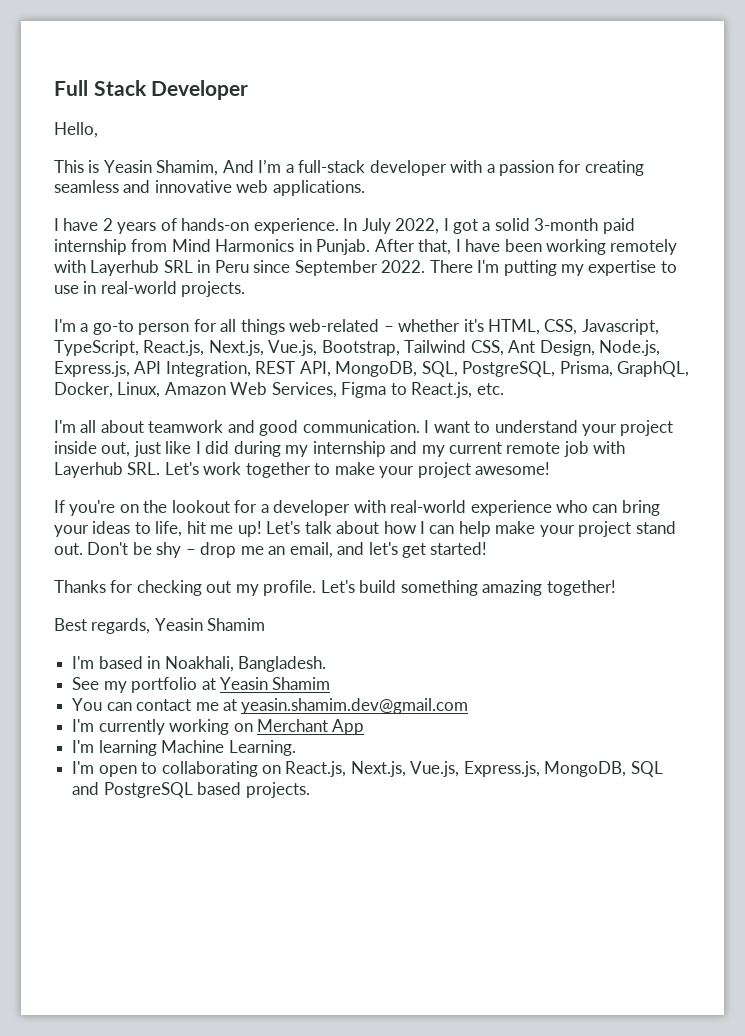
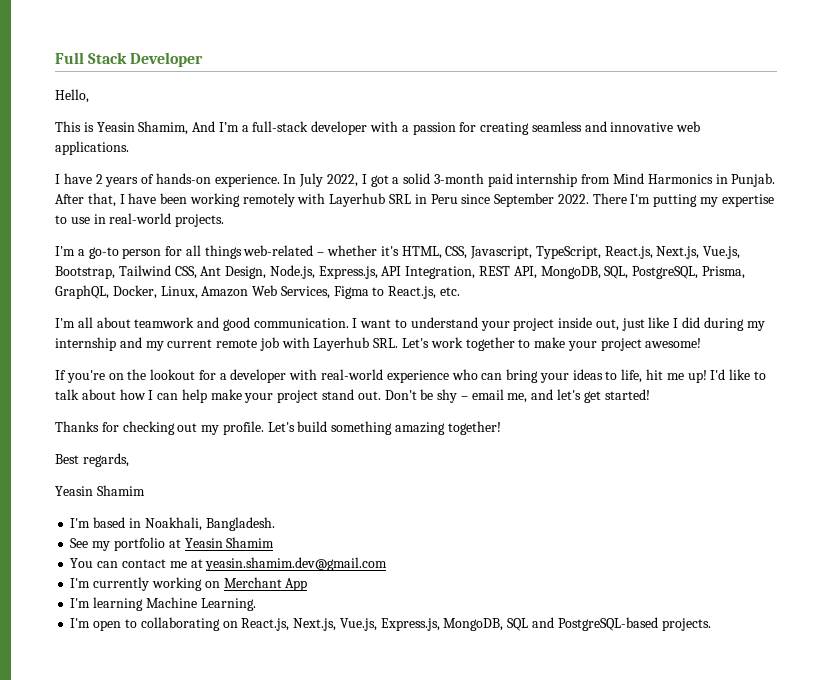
[266,521,301,534] Let's -> [710,369,766,380] I'd like to
[200,542,333,558] drop me an email, -> [471,389,528,403] email me,
(151, 626) none -> (129, 460) //
[103,782,242,798] PostgreSQL based -> [557,617,658,631] PostgreSQL-based

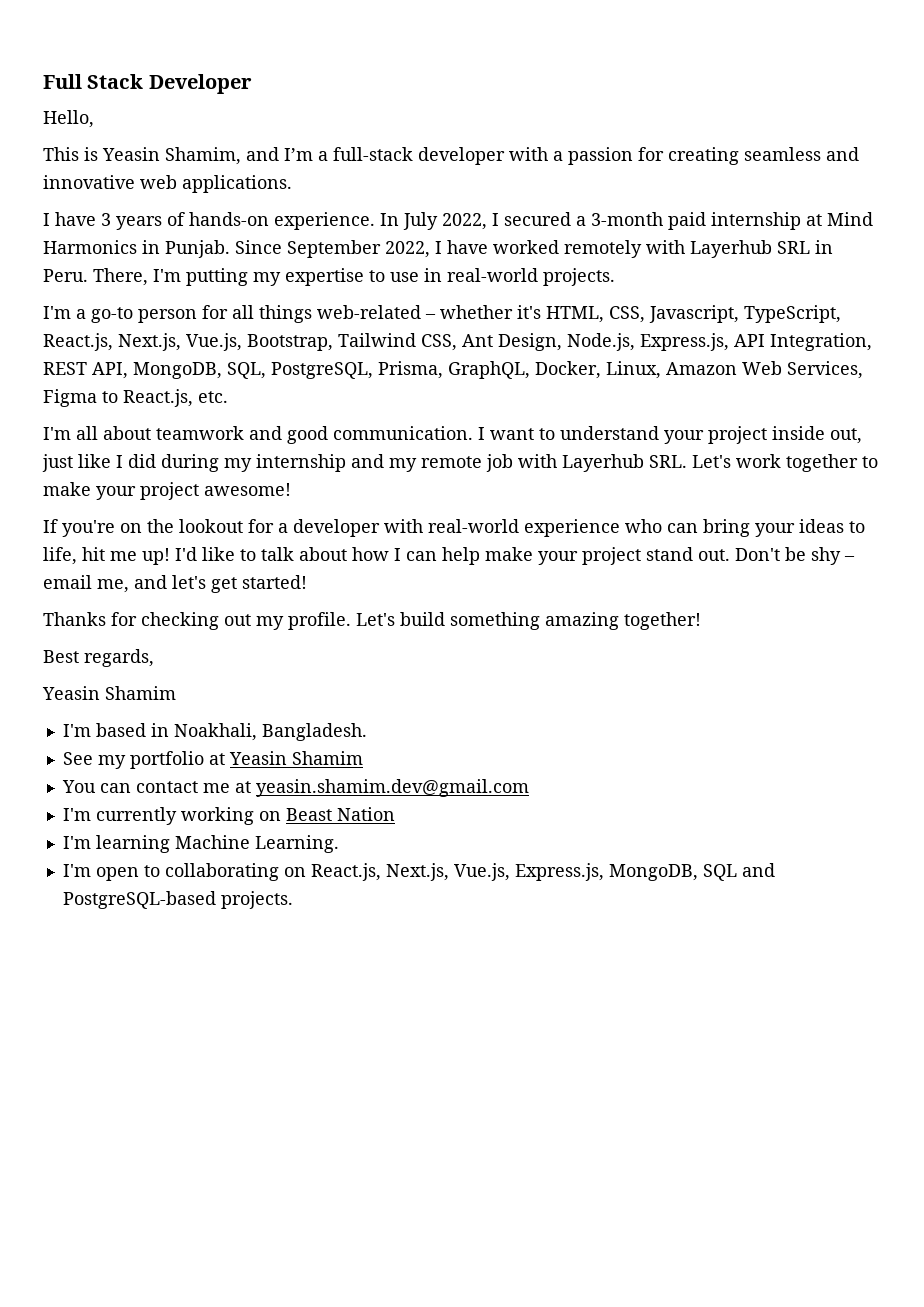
[192,121,216,132] And -> [246,147,279,161] and
[95,174,103,184] 2 -> [101,213,111,226] 3
[370,173,431,187] got a solid -> [504,212,586,226] secured a
[581,174,611,184] from -> [806,214,822,226] at
[55,193,240,207] After that, I have been working -> [235,240,559,258] Since September 2022, I have worked
[430,193,627,207] Peru since September 2022. There -> [43,268,148,286] Peru. There,
[167,339,213,348] current -> (417, 465) none
[223,577,308,591] Merchant App -> [285,807,395,821] Beast Nation

